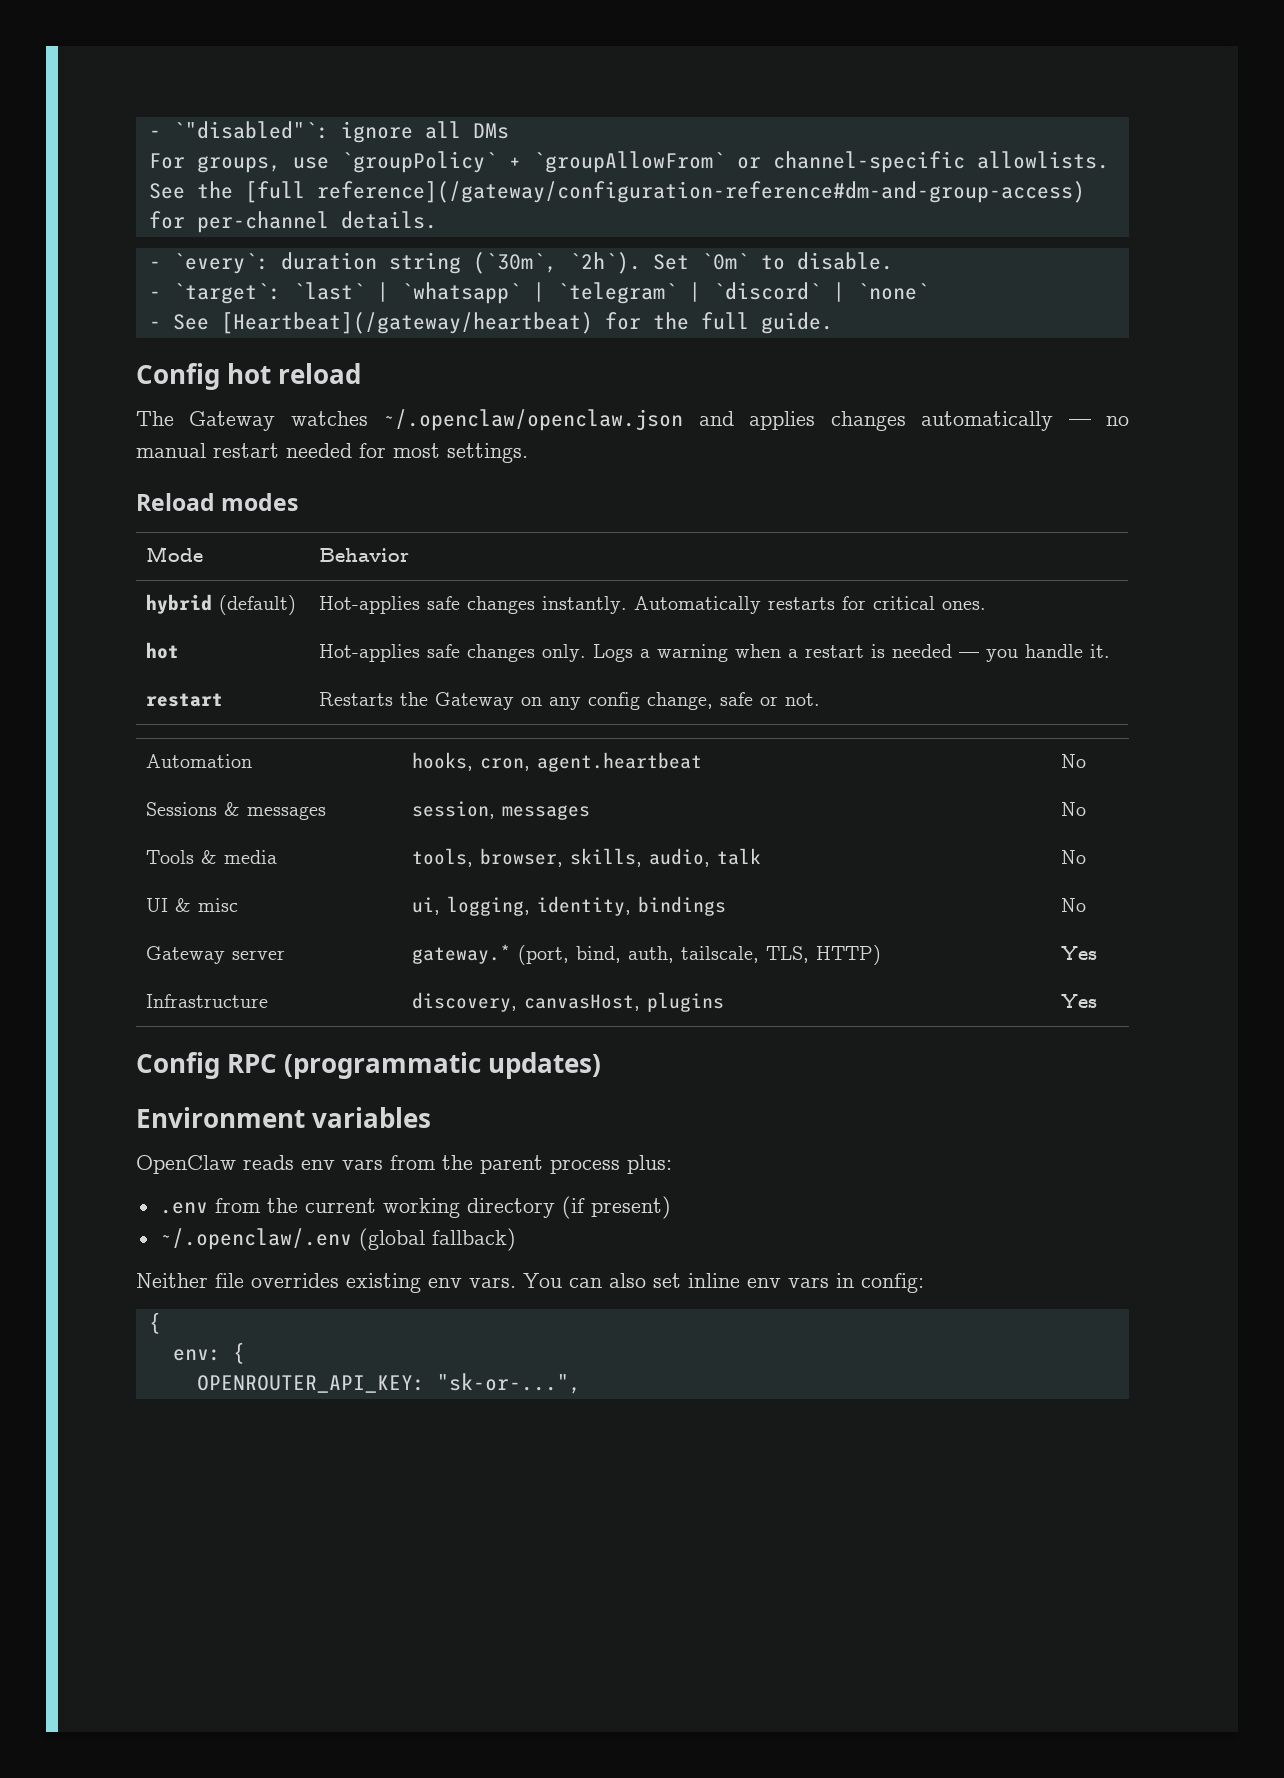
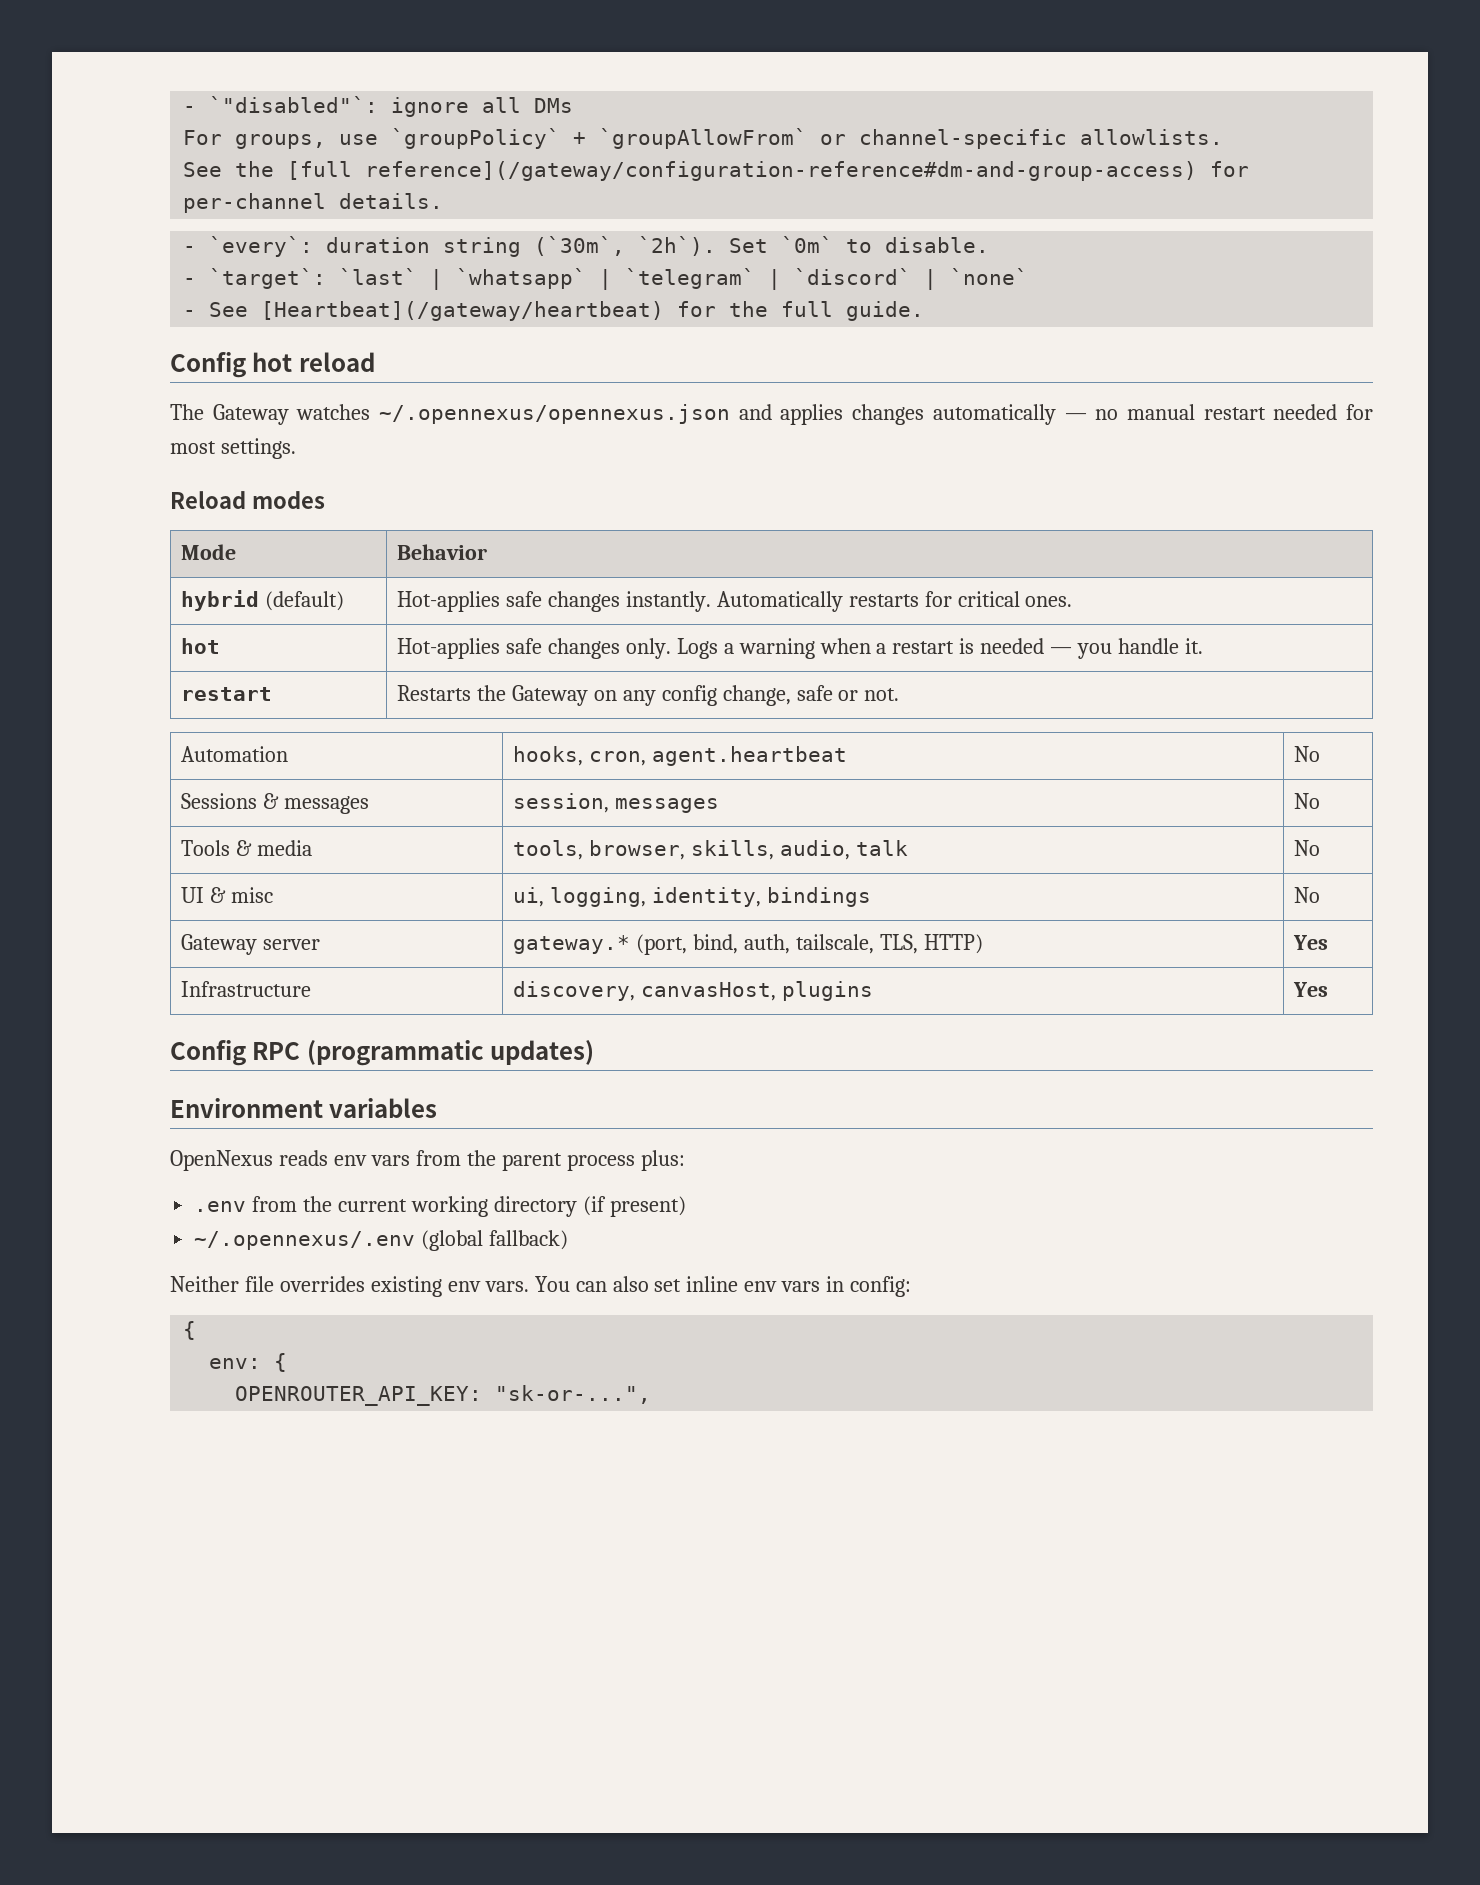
[383,409,684,431] ~/.openclaw/openclaw.json -> [379,404,731,424] ~/.opennexus/opennexus.json
[136,1155,236,1174] OpenClaw -> [170,1150,273,1171] OpenNexus
[159,1228,352,1250] ~/.openclaw/.env -> [194,1231,416,1250] ~/.opennexus/.env

